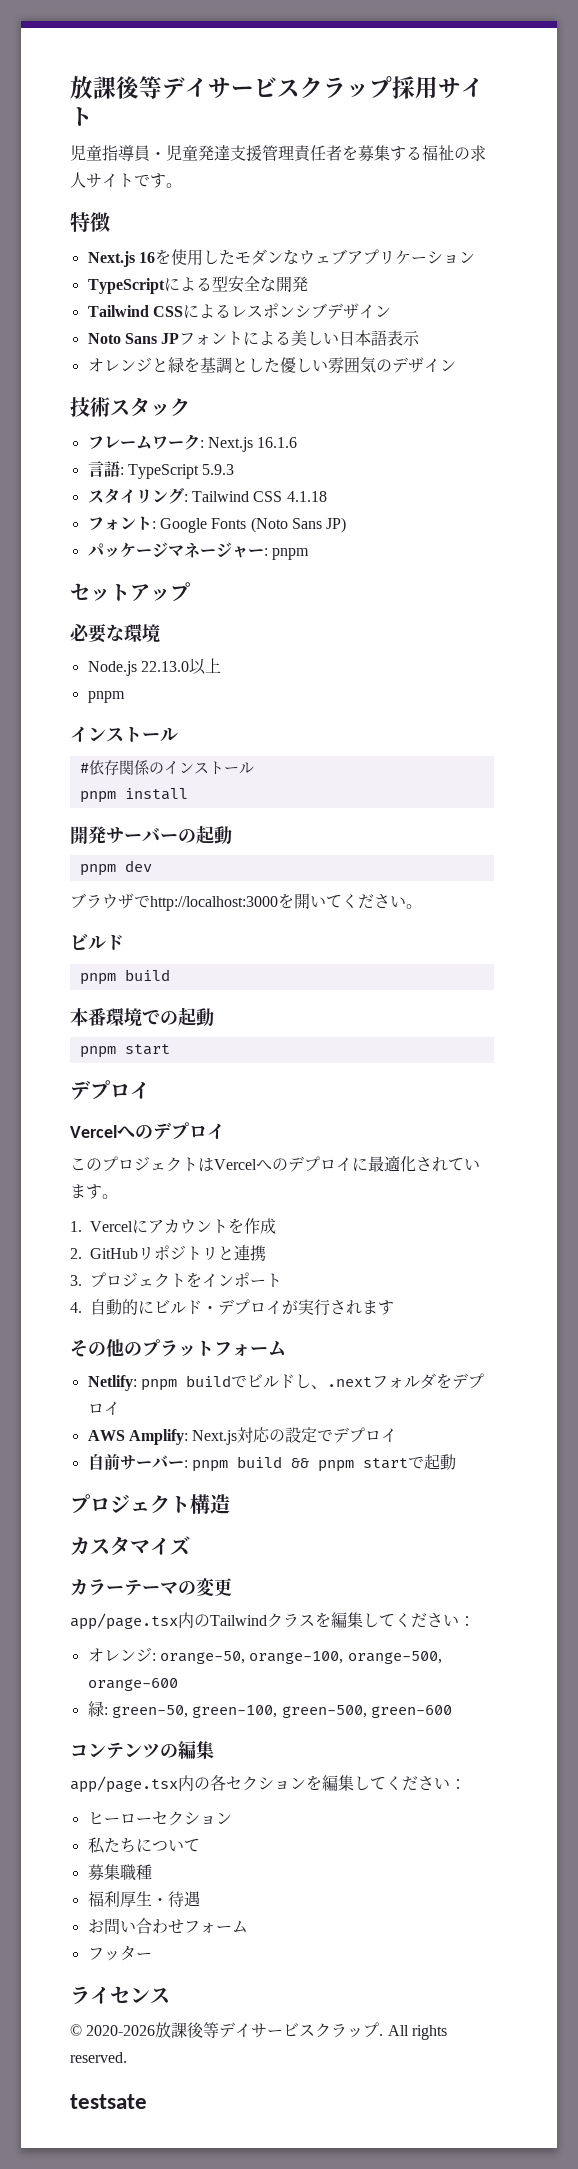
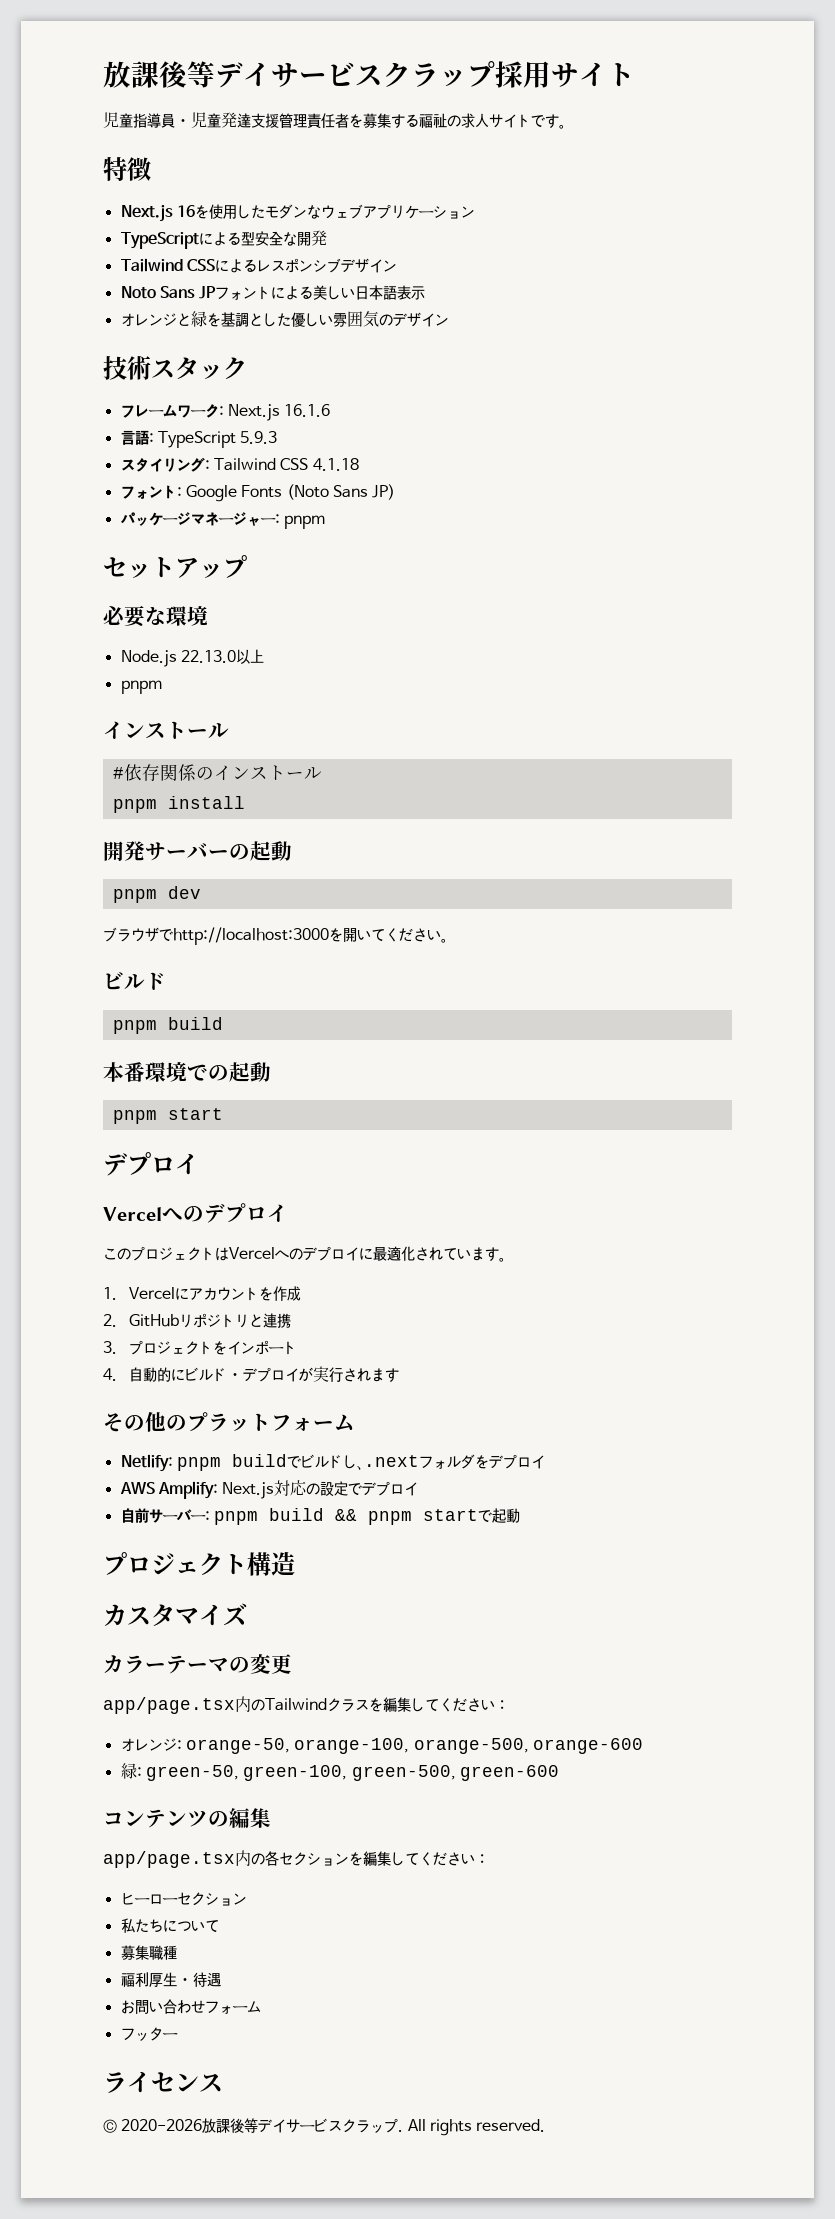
[70,2094,147,2109] // testsate -> (546, 2125) none

